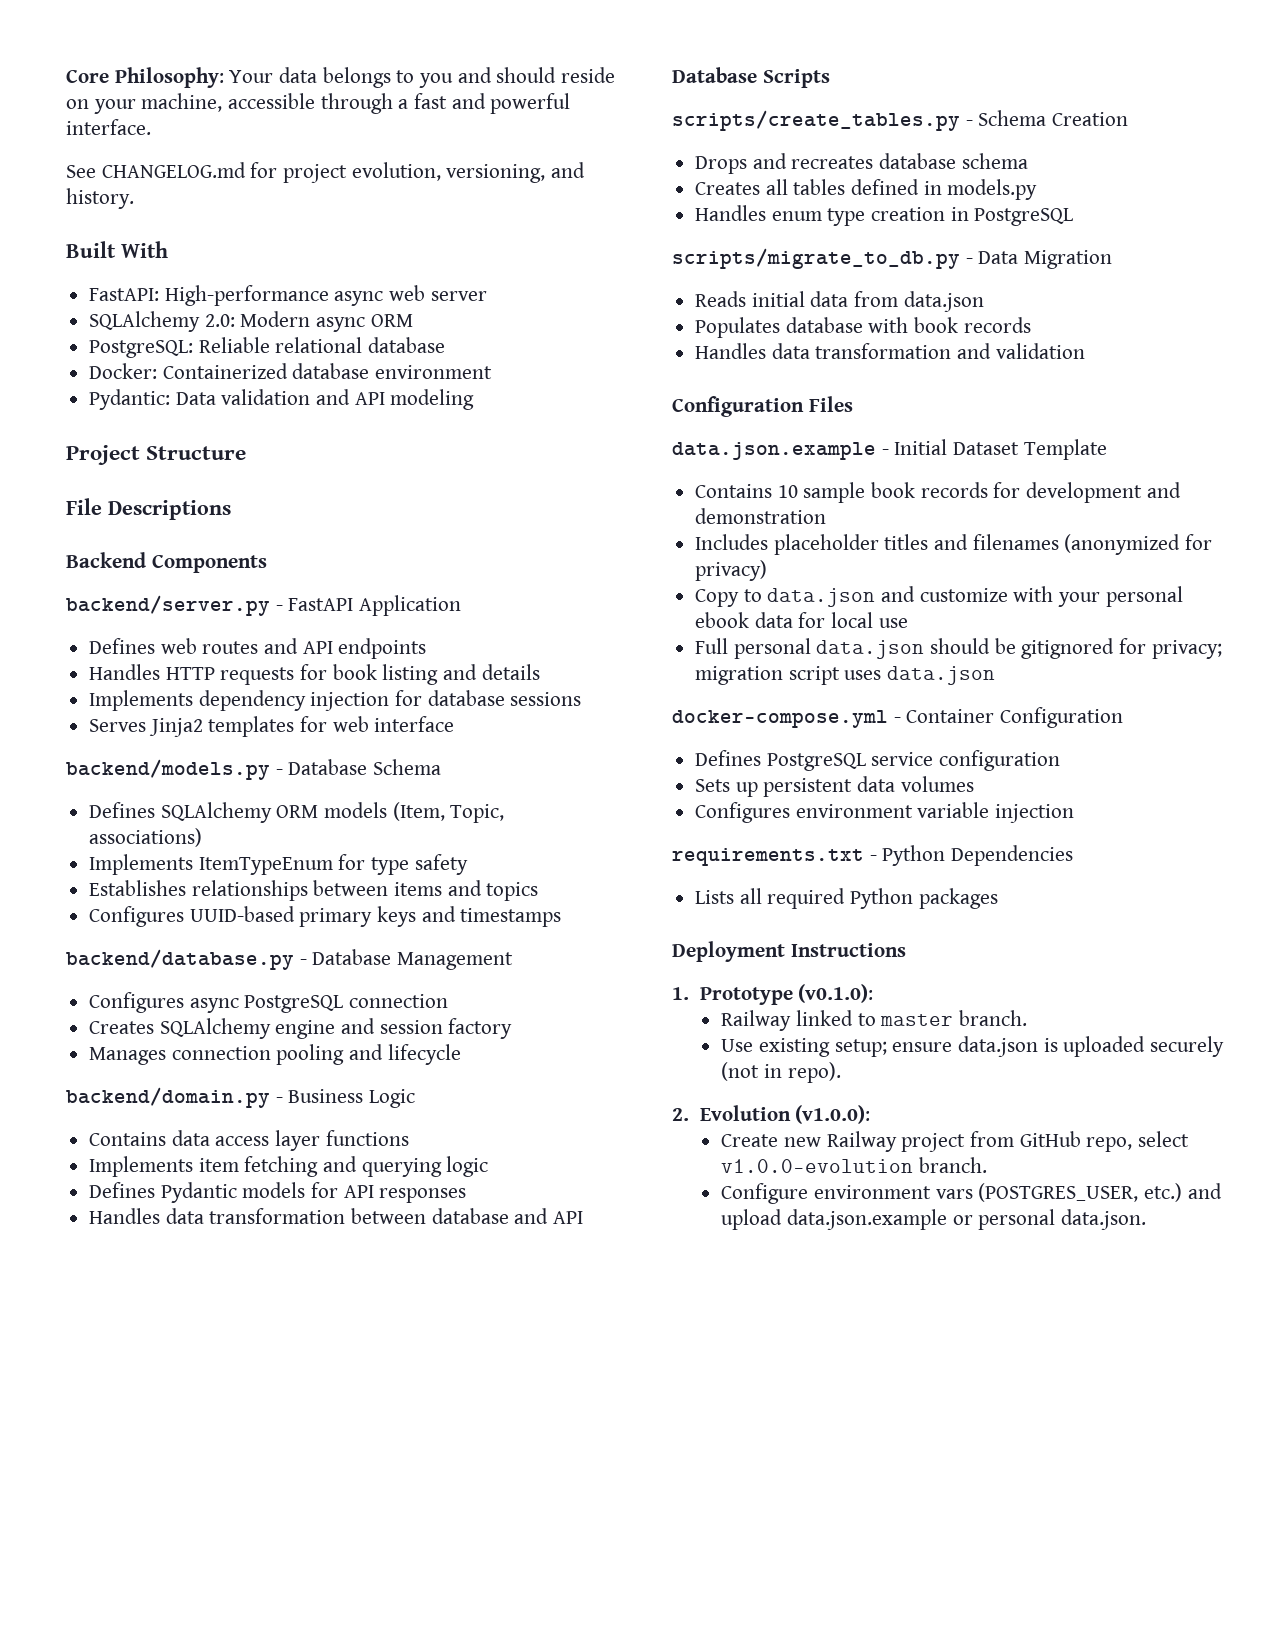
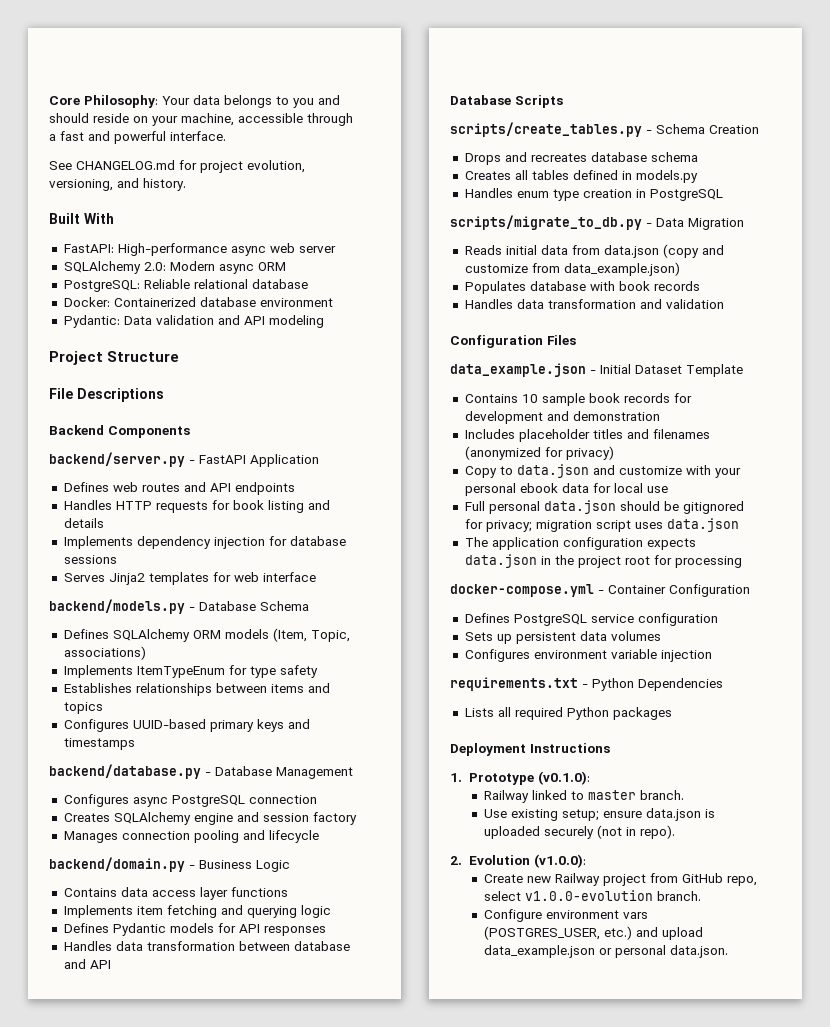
(984, 301) none -> [662,244,724,258] [464,262,680,276] (copy and customize from data_example.json)
[672,442,876,460] data.json.example -> [450,363,586,377] data_example.json
(996, 675) none -> [464,537,696,550] [464,554,742,568] // The application configuration expects data.json in the project root for processing
[787,1209,948,1230] data.json.example -> [483,945,595,958] data_example.json

